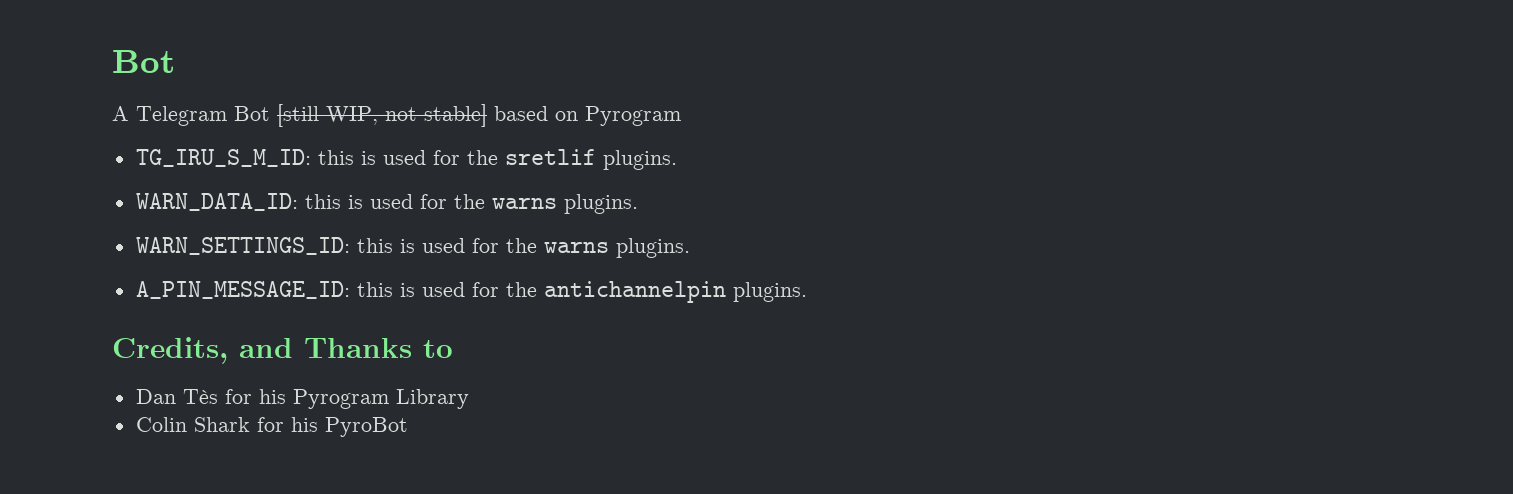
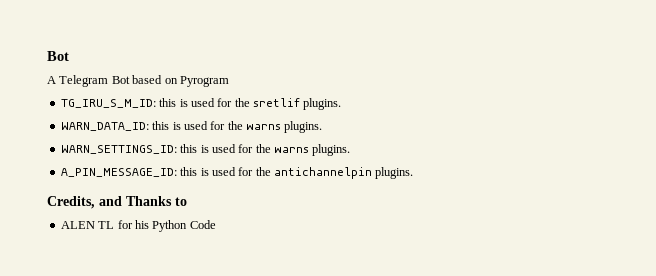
[277,104,487,127] [still WIP, not stable] -> (130, 80) none
[135,389,469,409] [135,417,408,437] Dan Tès for his Pyrogram Library // Colin Shark for his PyroBot -> [60,220,216,232] ALEN TL for his Python Code

